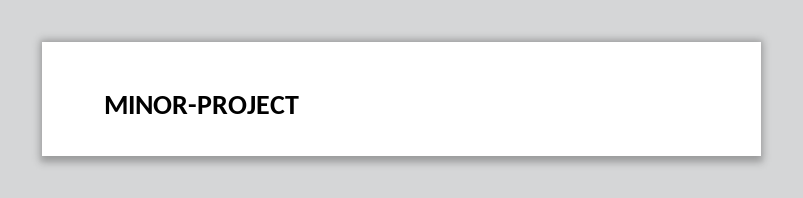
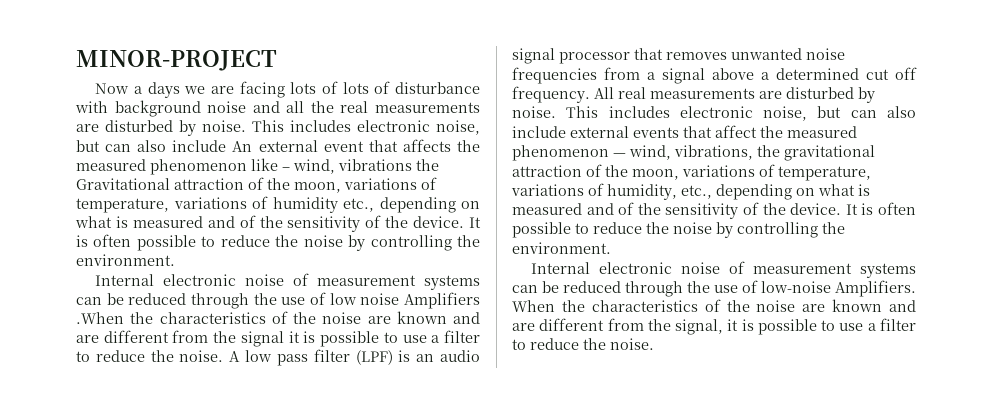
(299, 105) none -> [95,81,480,98] [75,100,480,117] [76,120,480,136] [76,139,480,152] [76,158,439,175] [76,177,437,193] [76,196,480,213] [75,215,481,232] [76,234,481,251] [76,254,175,266] [95,273,480,290] [76,292,480,309] [76,311,480,324] [76,330,480,347] [76,349,480,366] [512,48,845,64] [512,67,917,84] [512,86,875,103] [512,106,916,121] [512,125,857,138] [512,145,875,161] [512,164,871,181] [511,183,870,200] [512,202,916,219] [512,222,845,238] [512,242,611,254] [531,261,916,278] [512,280,916,297] [512,299,916,312] [512,318,916,335] [512,338,654,350] // Now a days we are facing lots of lots of disturbance with background noise and all the real measurements are disturbed by noise. This includes electronic noise, but can also include An external event that affects the measured phenomenon like – wind, vibrations the Gravitational attraction of the moon, variations of temperature, variations of humidity etc., depending on what is measured and of the sensitivity of the device. It is often possible to reduce the noise by controlling the environment. // Internal electronic noise of measurement systems can be reduced through the use of low noise Amplifiers .When the characteristics of the noise are known and are different from the signal it is possible to use a filter to reduce the noise. A low pass filter (LPF) is an audio signal processor that removes unwanted noise frequencies from a signal above a determined cut off frequency. All real measurements are disturbed by noise. This includes electronic noise, but can also include external events that affect the measured phenomenon — wind, vibrations, the gravitational attraction of the moon, variations of temperature, variations of humidity, etc., depending on what is measured and of the sensitivity of the device. It is often possible to reduce the noise by controlling the environment. // Internal electronic noise of measurement systems can be reduced through the use of low-noise Amplifiers. When the characteristics of the noise are known and are different from the signal, it is possible to use a filter to reduce the noise.

